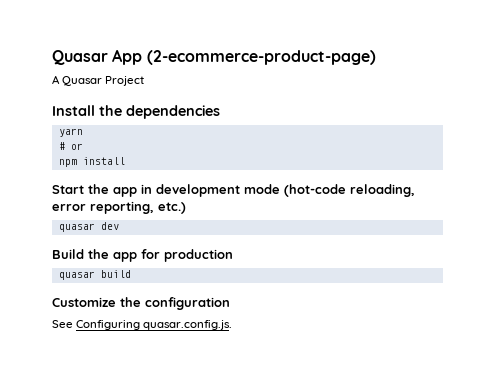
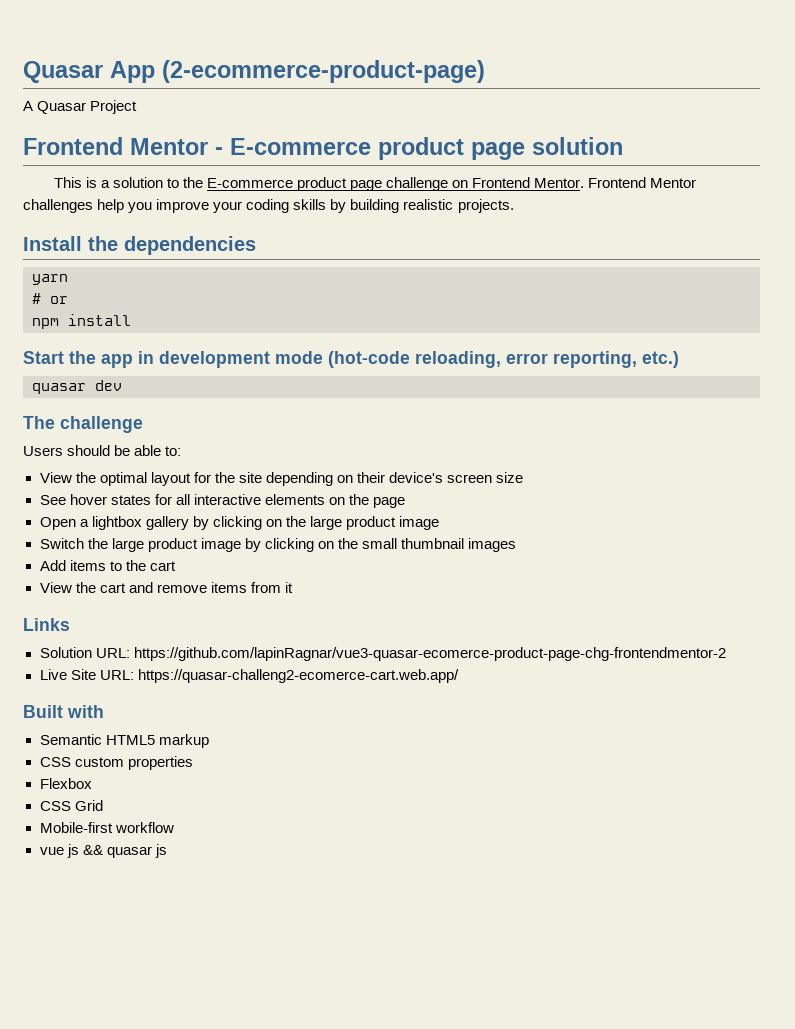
(145, 81) none -> [23,137,623,160] [53,177,697,191] [23,199,514,213] // Frontend Mentor - E-commerce product page solution // This is a solution to the E-commerce product page challenge on Frontend Mentor. Frontend Mentor challenges help you improve your coding skills by building realistic projects.
[52,249,233,262] [58,270,131,280] [52,297,230,310] [52,320,233,330] Build the app for production // quasar build // Customize the configuration // See Configuring quasar.config.js. -> [23,416,143,433] [23,445,182,456] [39,472,524,486] [39,494,405,508] [39,516,440,530] [39,538,517,552] [39,560,176,571] [39,582,293,593] [23,618,70,631] [39,647,726,661] [39,669,459,683] [23,705,104,718] [39,734,209,748] [39,756,193,770] [39,778,92,789] [39,800,103,811] [39,822,174,833] [39,844,167,858] The challenge // Users should be able to: // View the optimal layout for the site depending on their device's screen size // See hover states for all interactive elements on the page // Open a lightbox gallery by clicking on the large product image // Switch the large product image by clicking on the small thumbnail images // Add items to the cart // View the cart and remove items from it // Links // Solution URL: https://github.com/lapinRagnar/vue3-quasar-ecomerce-product-page-chg-frontendmentor-2 // Live Site URL: https://quasar-challeng2-ecomerce-cart.web.app/ // Built with // Semantic HTML5 markup // CSS custom properties // Flexbox // CSS Grid // Mobile-first workflow // vue js && quasar js

